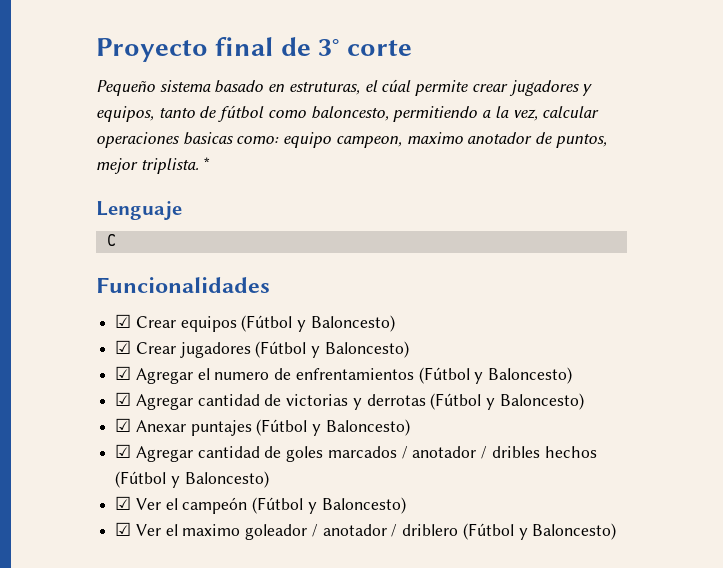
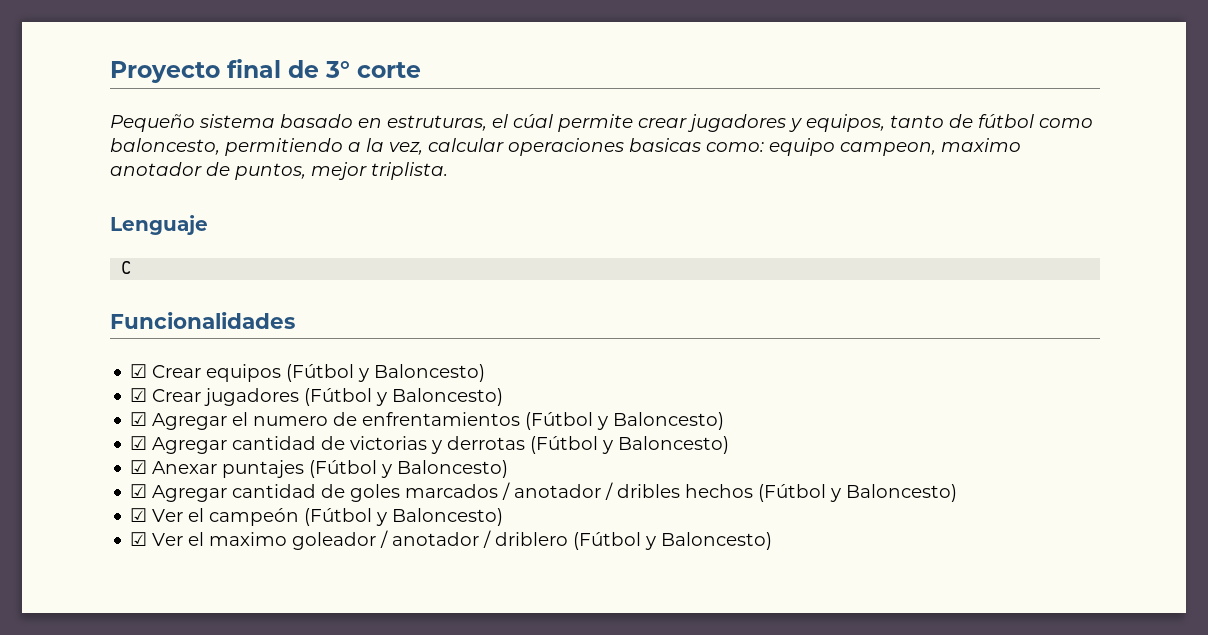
[203,157,212,170] * -> (448, 171) none

